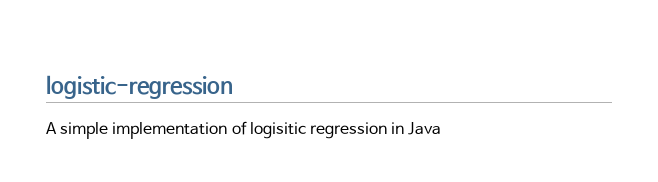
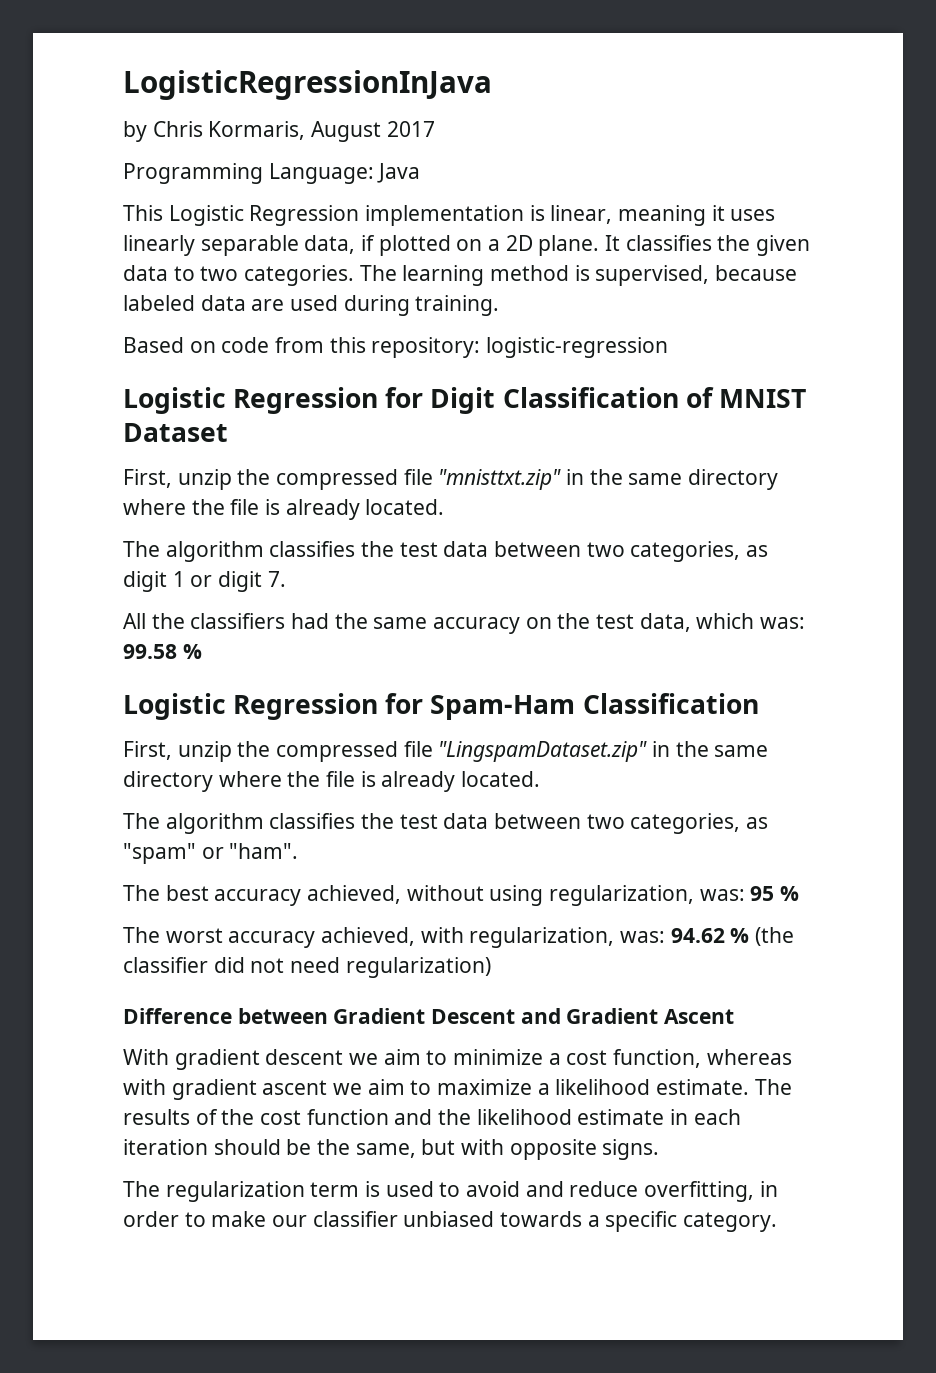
[46,75,233,99] [46,121,442,139] logistic-regression // A simple implementation of logisitic regression in Java -> [123,70,492,100] [123,121,435,142] [123,163,421,184] [123,205,776,226] [123,235,811,256] [123,265,798,286] [123,295,500,316] [123,337,669,358] [123,387,806,414] [123,423,228,442] [123,469,779,490] [123,499,445,520] [123,541,769,562] [123,571,286,592] [123,613,806,634] [123,644,202,659] [123,693,759,720] [123,741,769,762] [123,771,541,792] [123,813,769,834] [123,843,299,864] [123,885,800,906] [123,927,795,948] [123,957,491,978] [123,1008,735,1024] [123,1049,792,1070] [123,1079,792,1100] [123,1109,741,1125] [123,1139,660,1160] [123,1181,778,1202] [123,1211,778,1232] LogisticRegressionInJava // by Chris Kormaris, August 2017 // Programming Language: Java // This Logistic Regression implementation is linear, meaning it uses linearly separable data, if plotted on a 2D plane. It classifies the given data to two categories. The learning method is supervised, because labeled data are used during training. // Based on code from this repository: logistic-regression // Logistic Regression for Digit Classification of MNIST Dataset // First, unzip the compressed file "mnisttxt.zip" in the same directory where the file is already located. // The algorithm classifies the test data between two categories, as digit 1 or digit 7. // All the classifiers had the same accuracy on the test data, which was: 99.58 % // Logistic Regression for Spam-Ham Classification // First, unzip the compressed file "LingspamDataset.zip" in the same directory where the file is already located. // The algorithm classifies the test data between two categories, as "spam" or "ham". // The best accuracy achieved, without using regularization, was: 95 % // The worst accuracy achieved, with regularization, was: 94.62 % (the classifier did not need regularization) // Difference between Gradient Descent and Gradient Ascent // With gradient descent we aim to minimize a cost function, whereas with gradient ascent we aim to maximize a likelihood estimate. The results of the cost function and the likelihood estimate in each iteration should be the same, but with opposite signs. // The regularization term is used to avoid and reduce overfitting, in order to make our classifier unbiased towards a specific category.

